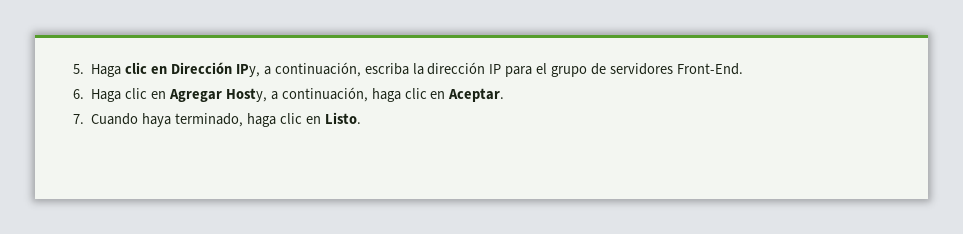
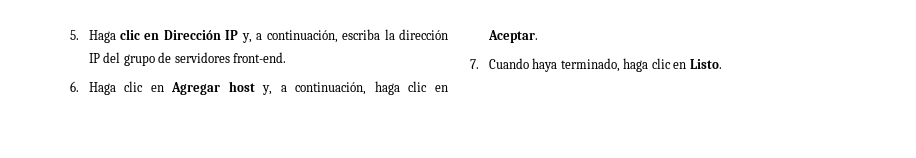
[235,64,260,77] IPy, -> [225,30,252,43] IP y,
[505,63,548,77] para el -> [103,52,121,63] del
[676,63,743,75] Front-End. -> [233,52,287,63] front-end.
[225,88,267,102] Hosty, -> [228,81,273,95] host y,

